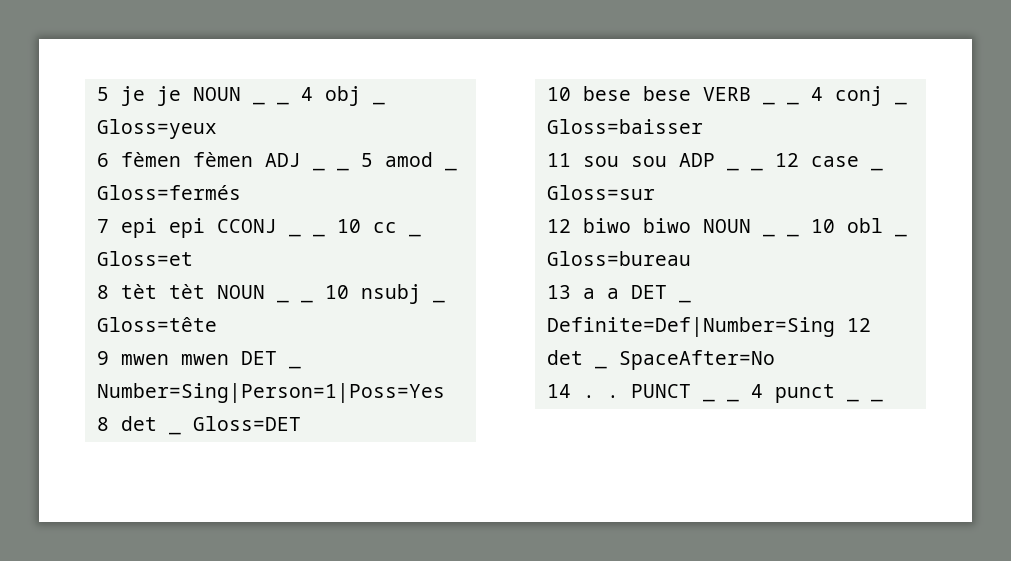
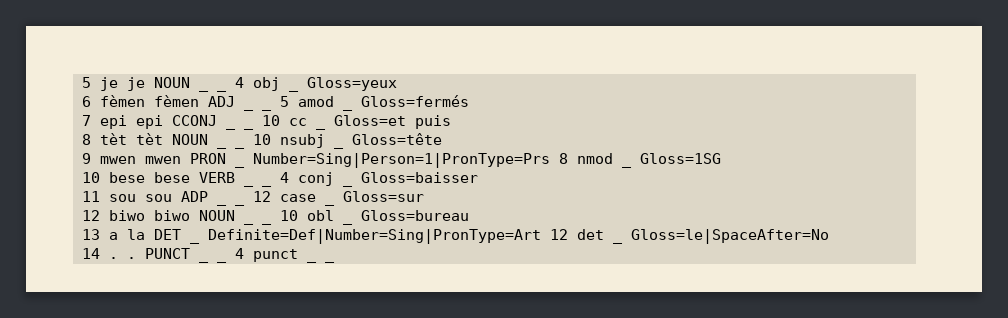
(194, 258) none -> [415,115,452,129] puis
[241,351,278,365] [289,365,302,369] [97,383,446,403] [97,416,158,431] [169,431,182,435] [193,416,302,431] DET _ Number=Sing|Person=1|Poss=Yes 8 det _ Gloss=DET -> [190,153,227,164] [235,153,614,168] [622,164,633,168] [640,153,722,164] PRON _ Number=Sing|Person=1|PronType=Prs 8 nmod _ Gloss=1SG
[607,285,668,299] [679,299,692,303] [547,317,836,337] a DET _ Definite=Def|Number=Sing -> [127,229,182,240] [190,229,542,244] la DET _ Definite=Def|Number=Sing|PronType=Art
[619,350,776,370] SpaceAfter=No -> [631,229,830,244] Gloss=le|SpaceAfter=No

